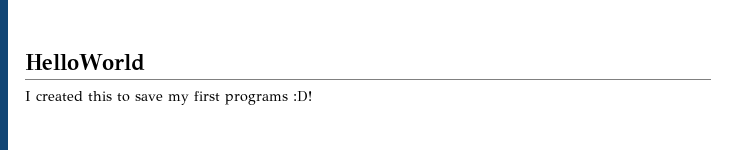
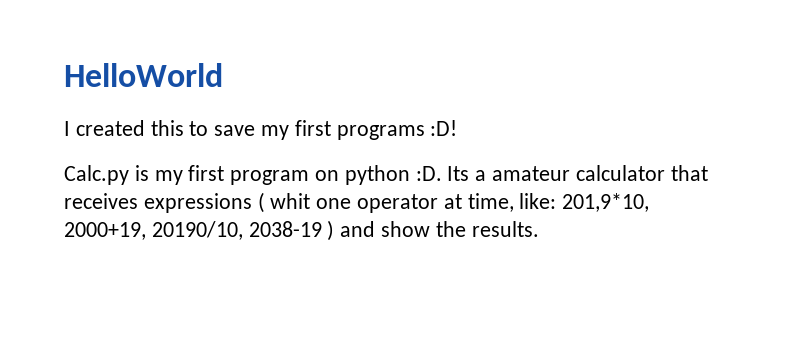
(312, 96) none -> [64,165,708,185] [64,192,650,213] [64,220,539,241] // Calc.py is my first program on python :D. Its a amateur calculator that receives expressions ( whit one operator at time, like: 201,9*10, 2000+19, 20190/10, 2038-19 ) and show the results.

